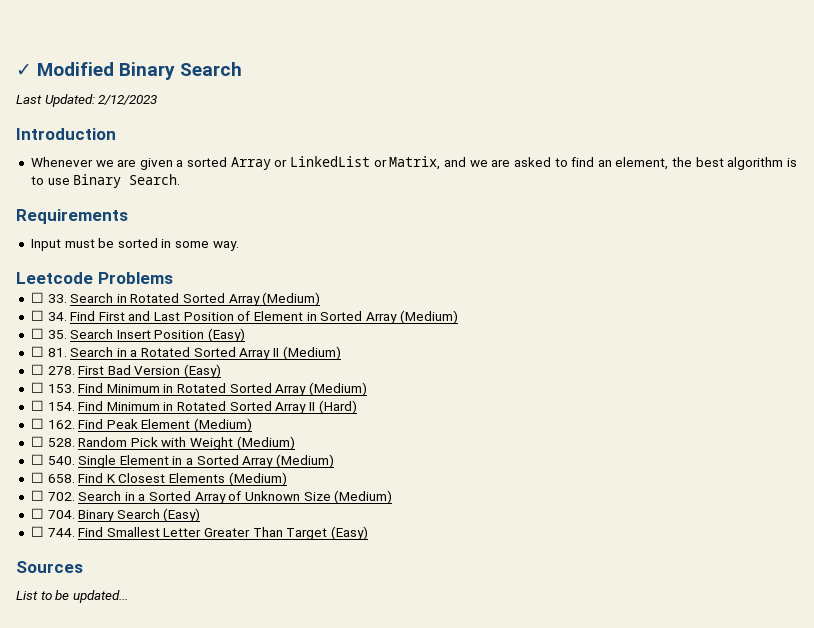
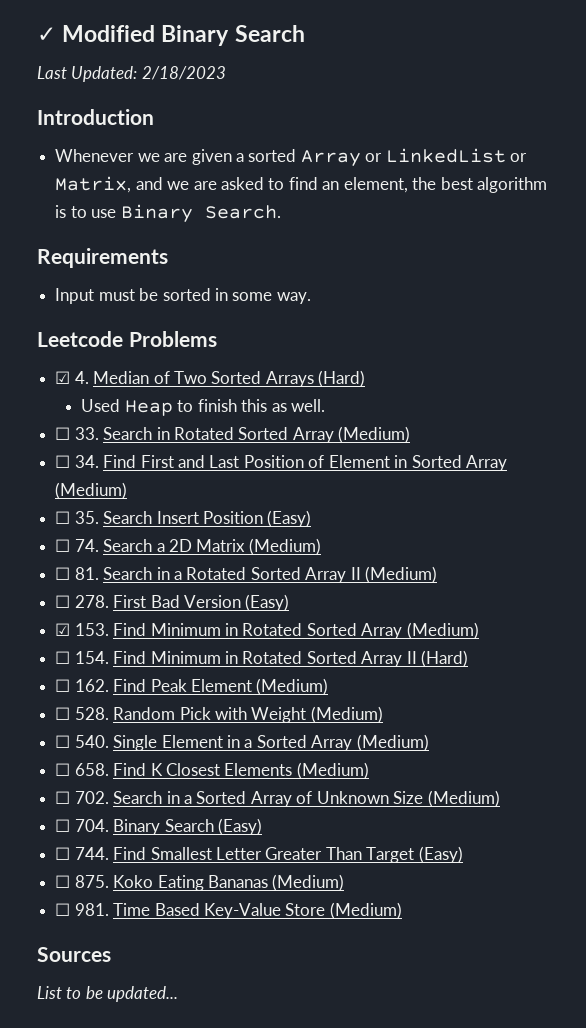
[98,95,158,105] 2/12/2023 -> [141,66,226,80] 2/18/2023
(173, 278) none -> [55,370,366,387] [81,399,325,416] // ☑ 4. Median of Two Sorted Arrays (Hard) // Used Heap to finish this as well.
(246, 335) none -> [55,538,321,555] // ☐ 74. Search a 2D Matrix (Medium)
[30,382,44,393] ☐ -> [55,623,71,636] ☑
(369, 533) none -> [55,874,345,891] [55,902,402,919] // ☐ 875. Koko Eating Bananas (Medium) // ☐ 981. Time Based Key-Value Store (Medium)

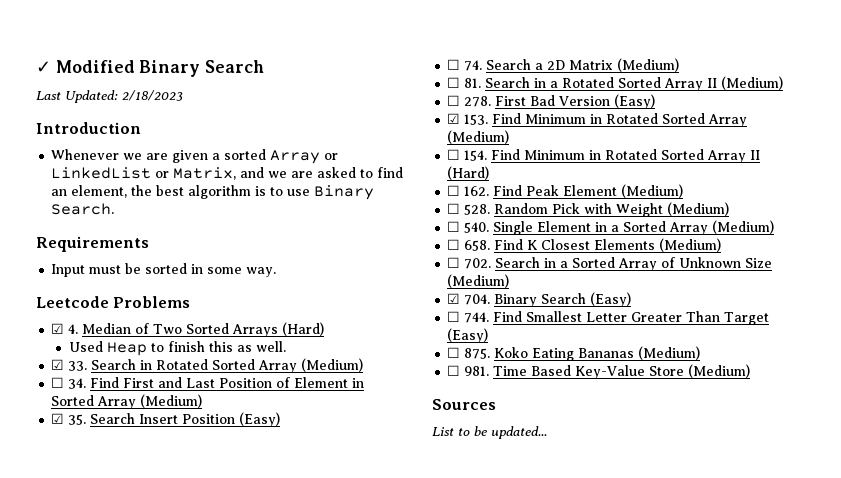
[55,427,71,440] ☐ -> [51,359,65,370] ☑
[55,511,71,524] ☐ -> [51,413,65,424] ☑
[55,819,71,832] ☐ -> [447,293,461,304] ☑

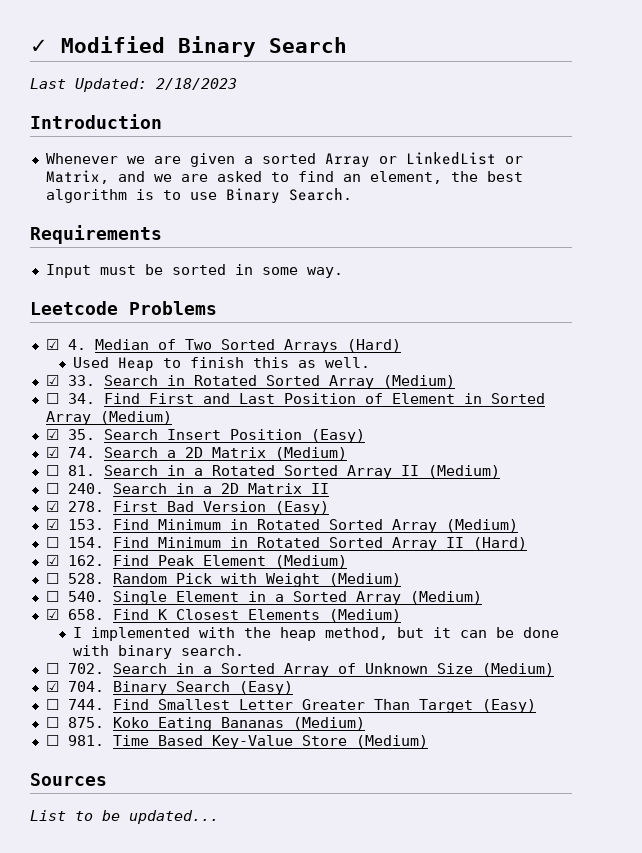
[447,59,461,70] ☐ -> [45,447,59,458] ☑
(461, 100) none -> [67,483,329,494] [45,501,59,512] 240. Search in a 2D Matrix II // ☑
[447,185,461,196] ☐ -> [45,555,59,566] ☑
[447,239,461,250] ☐ -> [45,609,59,620] ☑
(722, 245) none -> [73,627,560,641] [73,645,245,659] // I implemented with the heap method, but it can be done with binary search.

